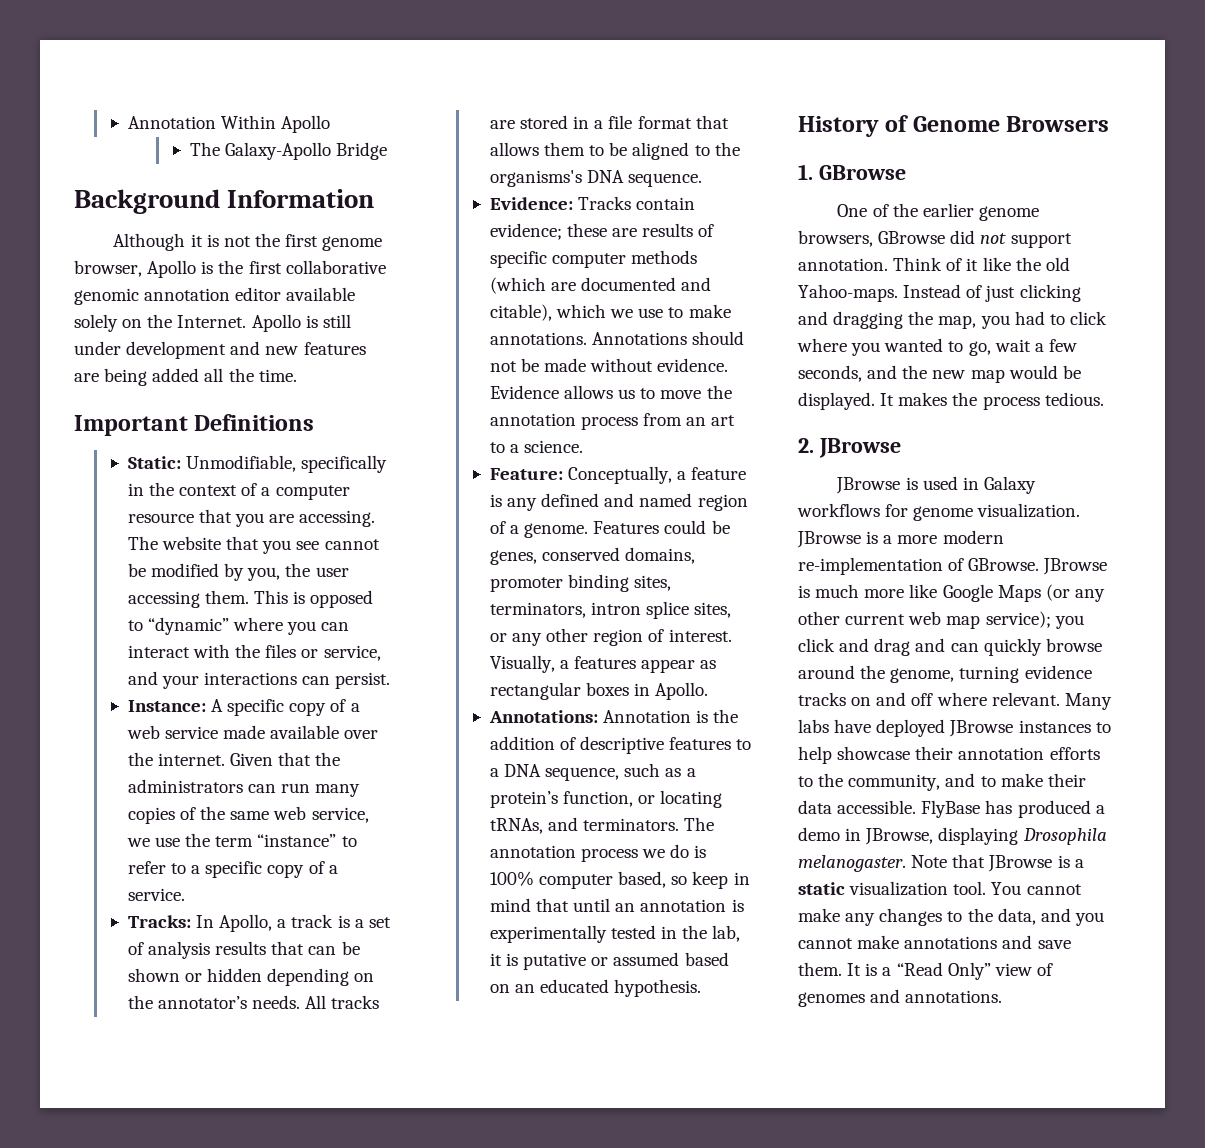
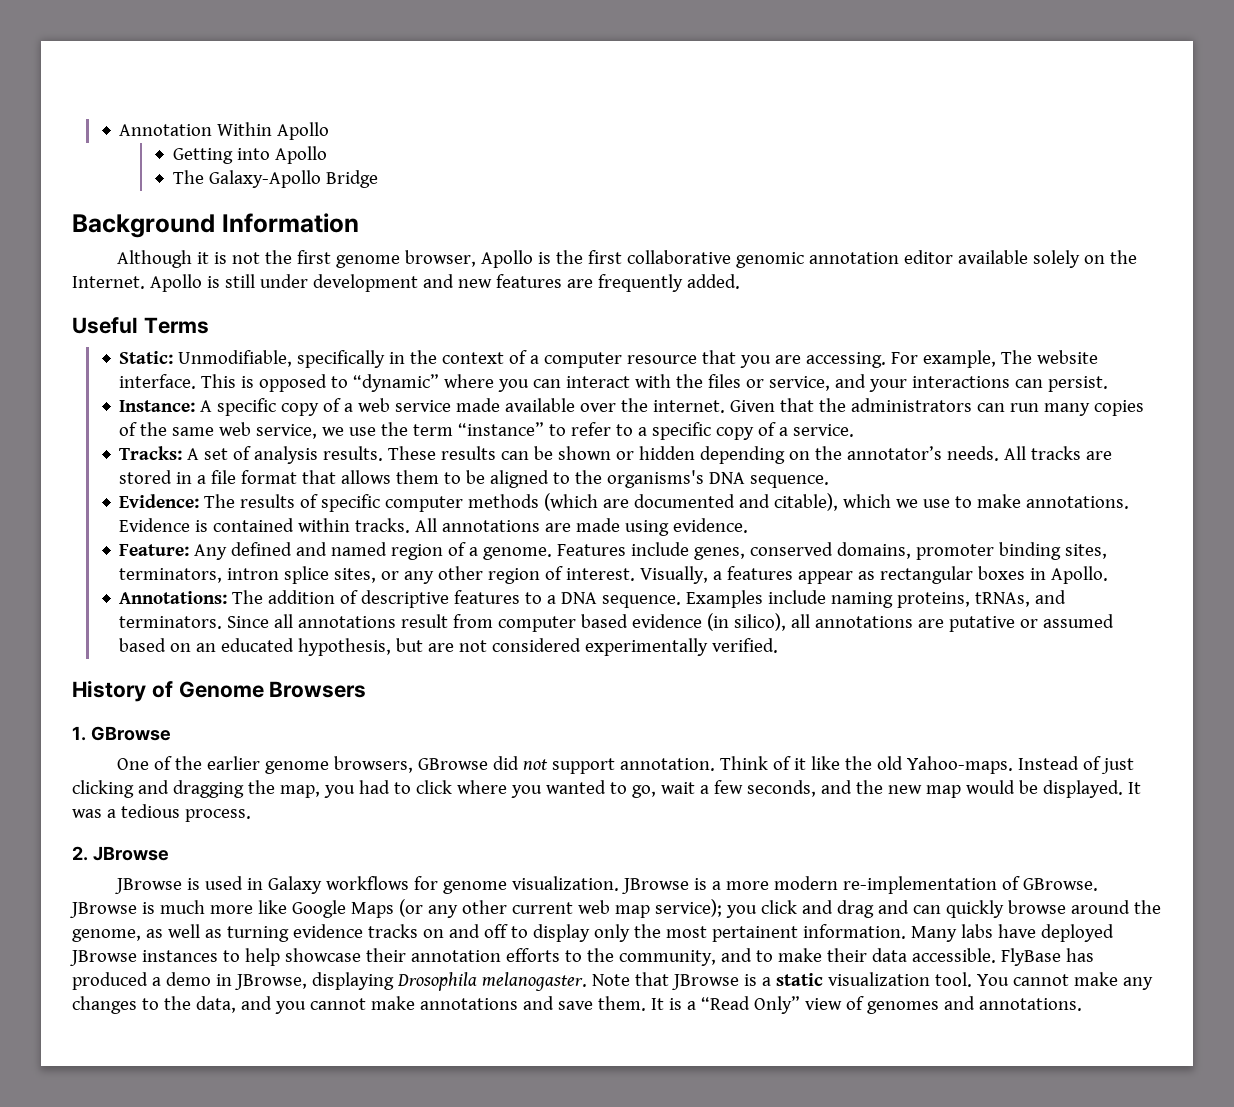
(331, 124) none -> [172,146,327,164] // Getting into Apollo
[104,368,297,386] [74,414,315,436] being added all the time. // Important Definitions -> [597,274,740,292] [72,317,209,334] frequently added. // Useful Terms
[127,536,380,554] [127,563,349,581] [127,590,250,608] The website that you see cannot be modified by you, the user accessing them. -> [891,350,1099,368] [119,374,197,389] For example, The website interface.
[196,914,391,932] [127,941,305,959] In Apollo, a track is a set of analysis results that -> [187,446,497,464] A set of analysis results. These results
[578,196,696,210] [489,223,638,240] Tracks contain evidence; these are -> [204,494,236,508] The
[592,331,745,345] [489,358,729,372] [489,385,732,399] [489,413,736,430] [489,440,584,453] [489,466,747,484] [489,494,538,511] Annotations should not be made without evidence. Evidence allows us to move the annotation process from an art to a science. // Feature: Conceptually, a feature is any -> [119,518,749,536] [119,544,228,560] Evidence is contained within tracks. All annotations are made using evidence. // Feature: Any
[664,520,730,534] could be -> [631,542,690,556] include
[603,709,739,723] Annotation is the -> [232,590,264,604] The
[545,763,696,781] [489,790,723,808] [489,817,715,834] [489,844,707,862] [489,871,750,889] [489,898,744,912] [489,925,741,943] [489,953,519,966] sequence, such as a protein’s function, or locating tRNAs, and terminators. The annotation process we do is 100% computer based, so keep in mind that until an annotation is experimentally tested in the lab, it is -> [602,590,1067,608] [119,613,945,632] sequence. Examples include naming proteins, tRNAs, and terminators. Since all annotations result from computer based evidence (in silico), all annotations are
[614,979,702,997] hypothesis. -> [298,638,779,656] hypothesis, but are not considered experimentally verified.
[898,392,1104,410] makes the process tedious. -> [72,804,251,822] was a tedious process.
(955, 675) none -> [145,924,222,938] as well as
[936,692,1060,706] where relevant. -> [510,924,906,942] to display only the most pertainent information.

